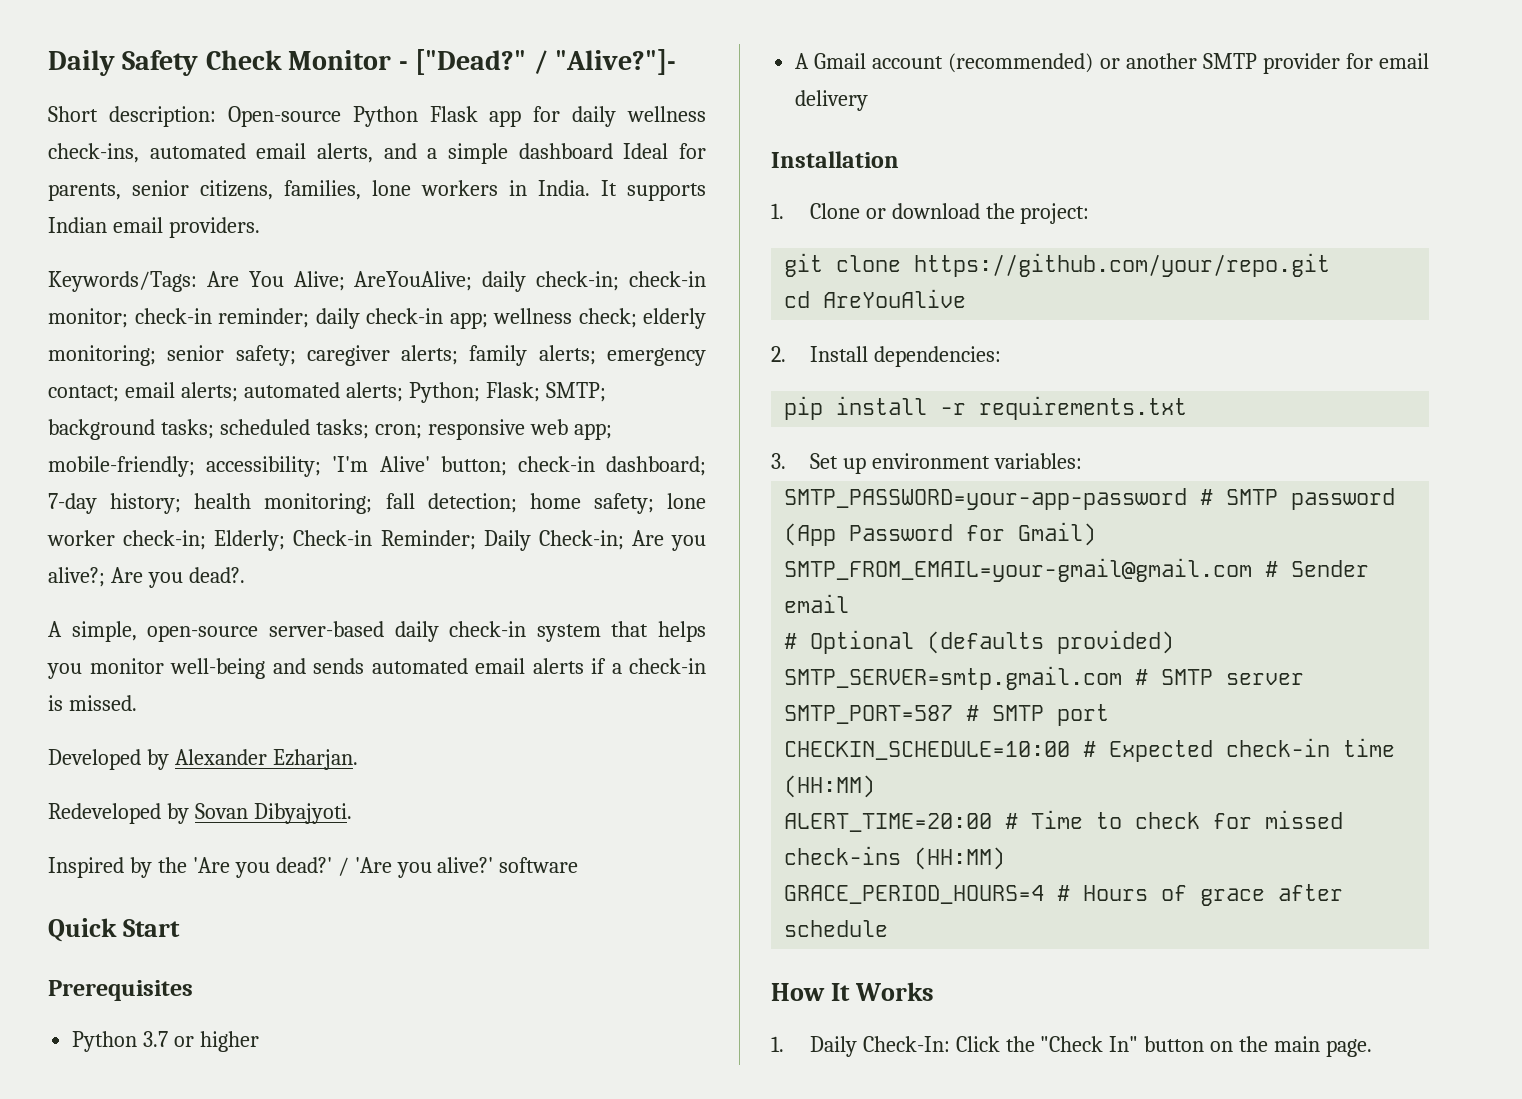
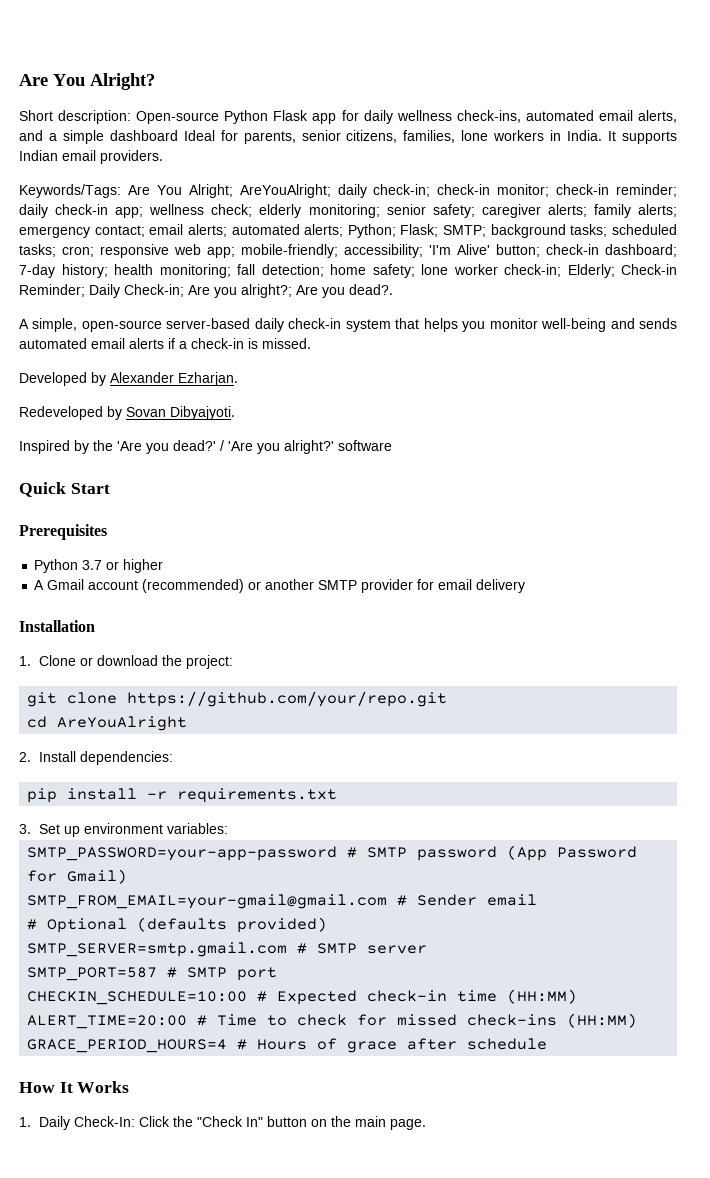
[48,49,676,76] Daily Safety Check Monitor - ["Dead?" / "Alive?"]- -> [19,73,155,90] Are You Alright?
[293,271,473,291] Alive; AreYouAlive; -> [188,184,331,198] Alright; AreYouAlright;
[48,567,105,587] alive?; -> [241,284,292,298] alright?;
[437,857,494,873] alive?' -> [284,440,334,454] alright?'
[823,289,967,308] AreYouAlive -> [57,716,188,731] AreYouAlright

